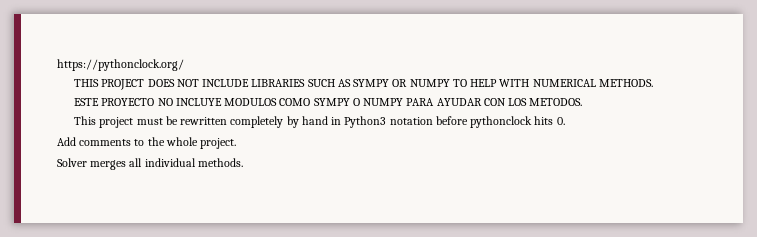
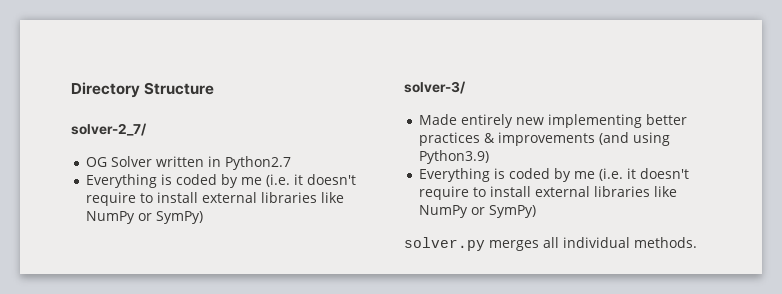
[57,59,184,71] [74,79,653,90] [74,98,583,106] [74,116,565,128] [57,137,237,149] [57,158,87,167] https://pythonclock.org/ // THIS PROJECT DOES NOT INCLUDE LIBRARIES SUCH AS SYMPY OR NUMPY TO HELP WITH NUMERICAL METHODS. // ESTE PROYECTO NO INCLUYE MODULOS COMO SYMPY O NUMPY PARA AYUDAR CON LOS METODOS. // This project must be rewritten completely by hand in Python3 notation before pythonclock hits 0. // Add comments to the whole project. // Solver -> [71,82,215,98] [71,123,147,136] [85,156,291,170] [85,174,356,188] [85,192,344,206] [85,211,203,224] [404,81,466,94] [418,114,687,128] [418,132,670,146] [418,150,489,164] [418,168,689,182] [418,186,677,200] [418,205,536,218] [404,237,485,251] Directory Structure // solver-2_7/ // OG Solver written in Python2.7 // Everything is coded by me (i.e. it doesn't require to install external libraries like NumPy or SymPy) // solver-3/ // Made entirely new implementing better practices & improvements (and using Python3.9) // Everything is coded by me (i.e. it doesn't require to install external libraries like NumPy or SymPy) // solver.py

